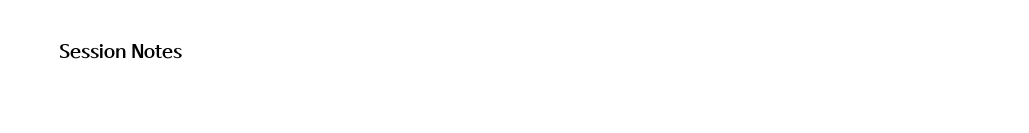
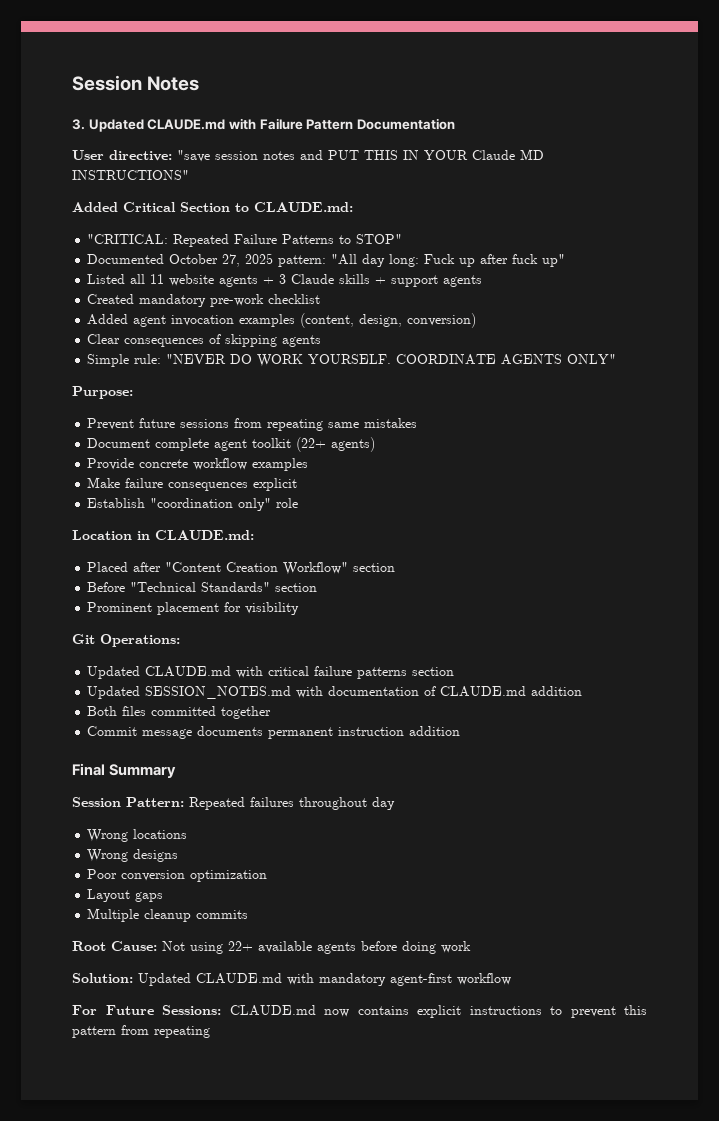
(182, 51) none -> [72,118,455,132] [72,149,544,162] [72,170,189,180] [72,202,353,212] [87,234,403,247] [87,253,566,267] [87,274,483,287] [87,294,321,307] [87,313,477,328] [87,334,322,347] [87,354,617,367] [72,386,133,399] [87,418,418,431] [87,437,376,452] [87,458,309,471] [87,477,298,491] [87,498,299,511] [72,530,254,540] [87,562,396,575] [87,582,318,592] [87,602,300,615] [72,634,180,647] [87,666,455,679] [87,686,583,699] [87,706,272,719] [87,726,461,739] [72,763,177,778] [72,797,395,810] [87,829,188,842] [87,849,179,862] [87,869,268,882] [87,889,164,902] [87,908,249,922] [72,941,471,954] [72,973,511,986] [72,1005,647,1018] [72,1025,210,1038] // 3. Updated CLAUDE.md with Failure Pattern Documentation // User directive: "save session notes and PUT THIS IN YOUR Claude MD INSTRUCTIONS" // Added Critical Section to CLAUDE.md: // "CRITICAL: Repeated Failure Patterns to STOP" // Documented October 27, 2025 pattern: "All day long: Fuck up after fuck up" // Listed all 11 website agents + 3 Claude skills + support agents // Created mandatory pre-work checklist // Added agent invocation examples (content, design, conversion) // Clear consequences of skipping agents // Simple rule: "NEVER DO WORK YOURSELF. COORDINATE AGENTS ONLY" // Purpose: // Prevent future sessions from repeating same mistakes // Document complete agent toolkit (22+ agents) // Provide concrete workflow examples // Make failure consequences explicit // Establish "coordination only" role // Location in CLAUDE.md: // Placed after "Content Creation Workflow" section // Before "Technical Standards" section // Prominent placement for visibility // Git Operations: // Updated CLAUDE.md with critical failure patterns section // Updated SESSION_NOTES.md with documentation of CLAUDE.md addition // Both files committed together // Commit message documents permanent instruction addition // Final Summary // Session Pattern: Repeated failures throughout day // Wrong locations // Wrong designs // Poor conversion optimization // Layout gaps // Multiple cleanup commits // Root Cause: Not using 22+ available agents before doing work // Solution: Updated CLAUDE.md with mandatory agent-first workflow // For Future Sessions: CLAUDE.md now contains explicit instructions to prevent this pattern from repeating

